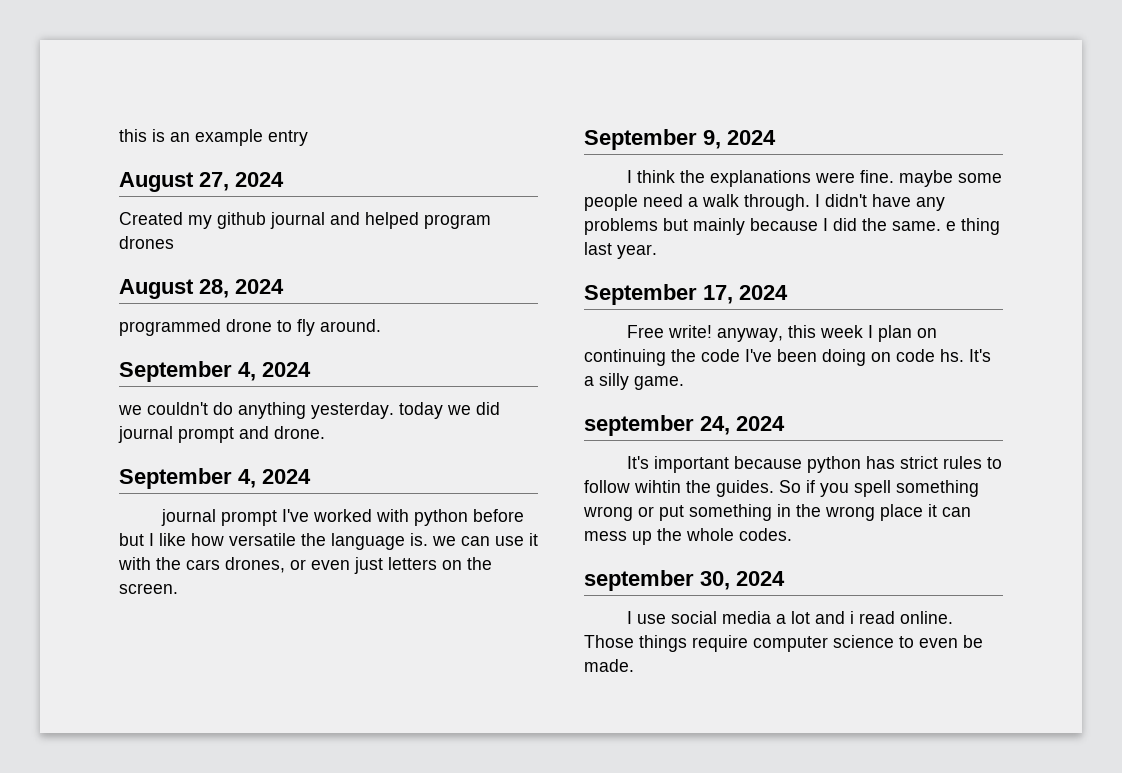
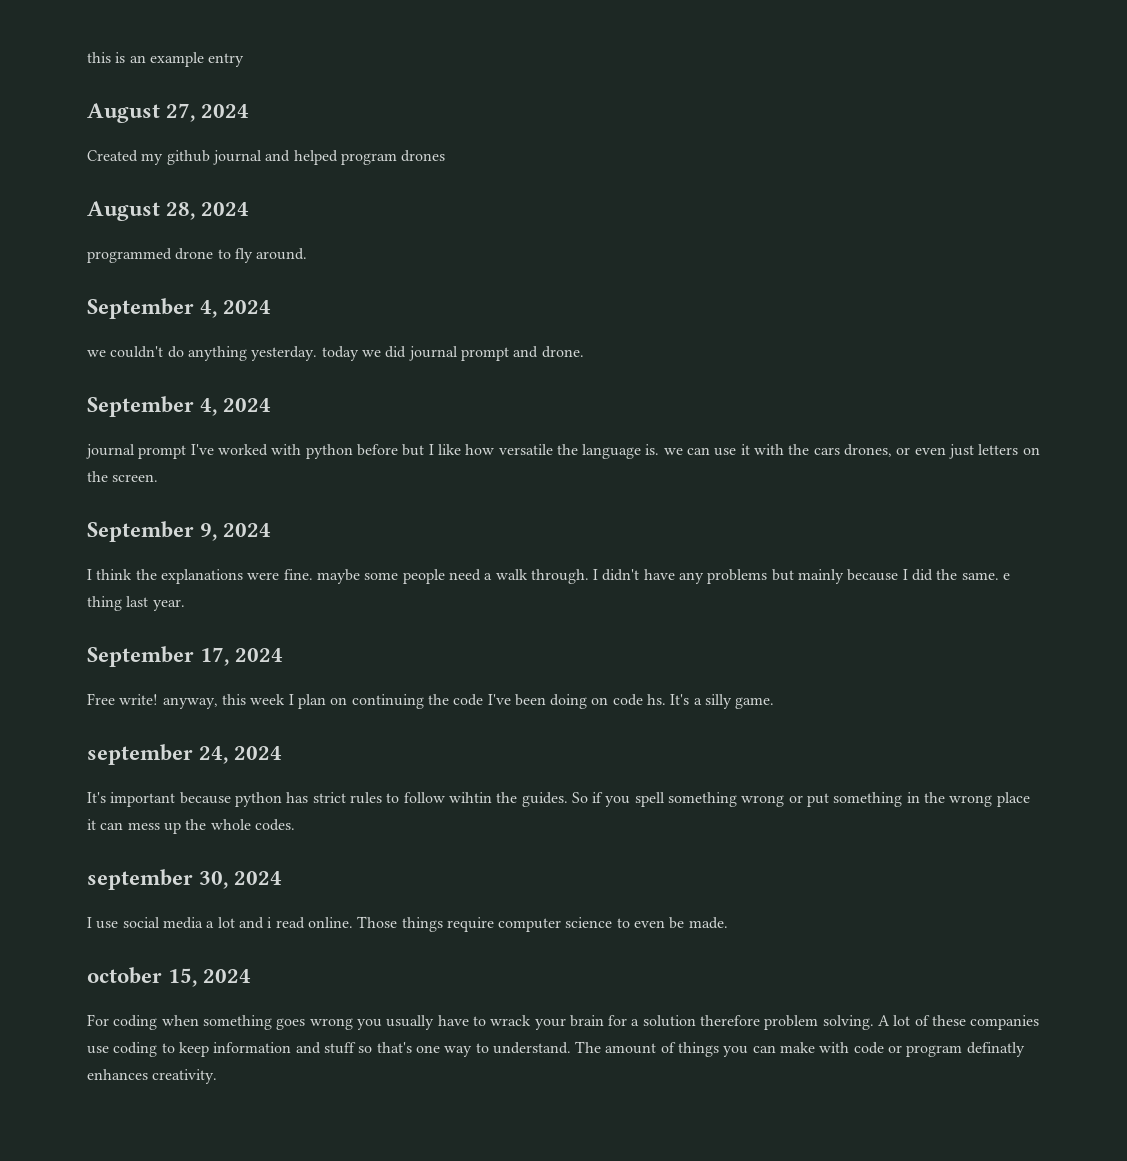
(634, 665) none -> [87,967,252,987] [87,1014,1040,1030] [87,1041,1025,1057] [87,1069,218,1084] // october 15, 2024 // For coding when something goes wrong you usually have to wrack your brain for a solution therefore problem solving. A lot of these companies use coding to keep information and stuff so that's one way to understand. The amount of things you can make with code or program definatly enhances creativity.

